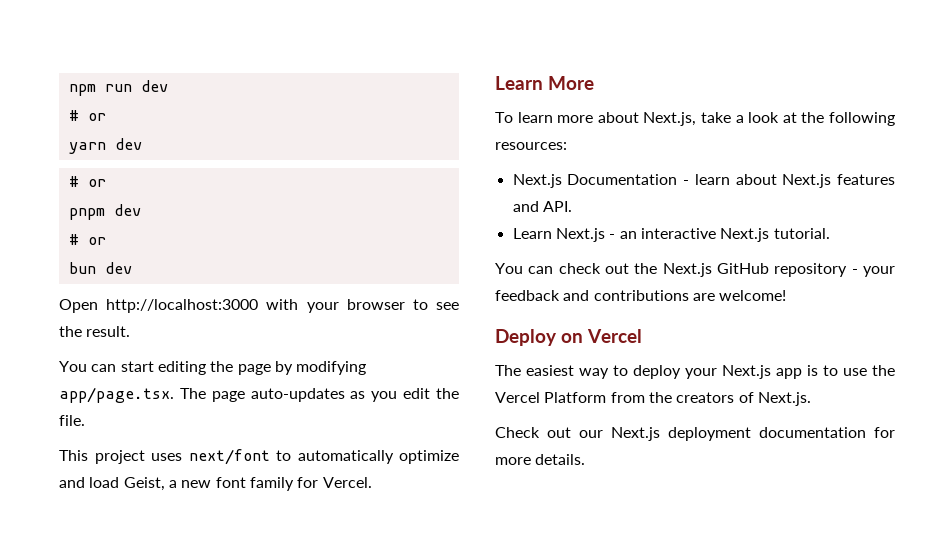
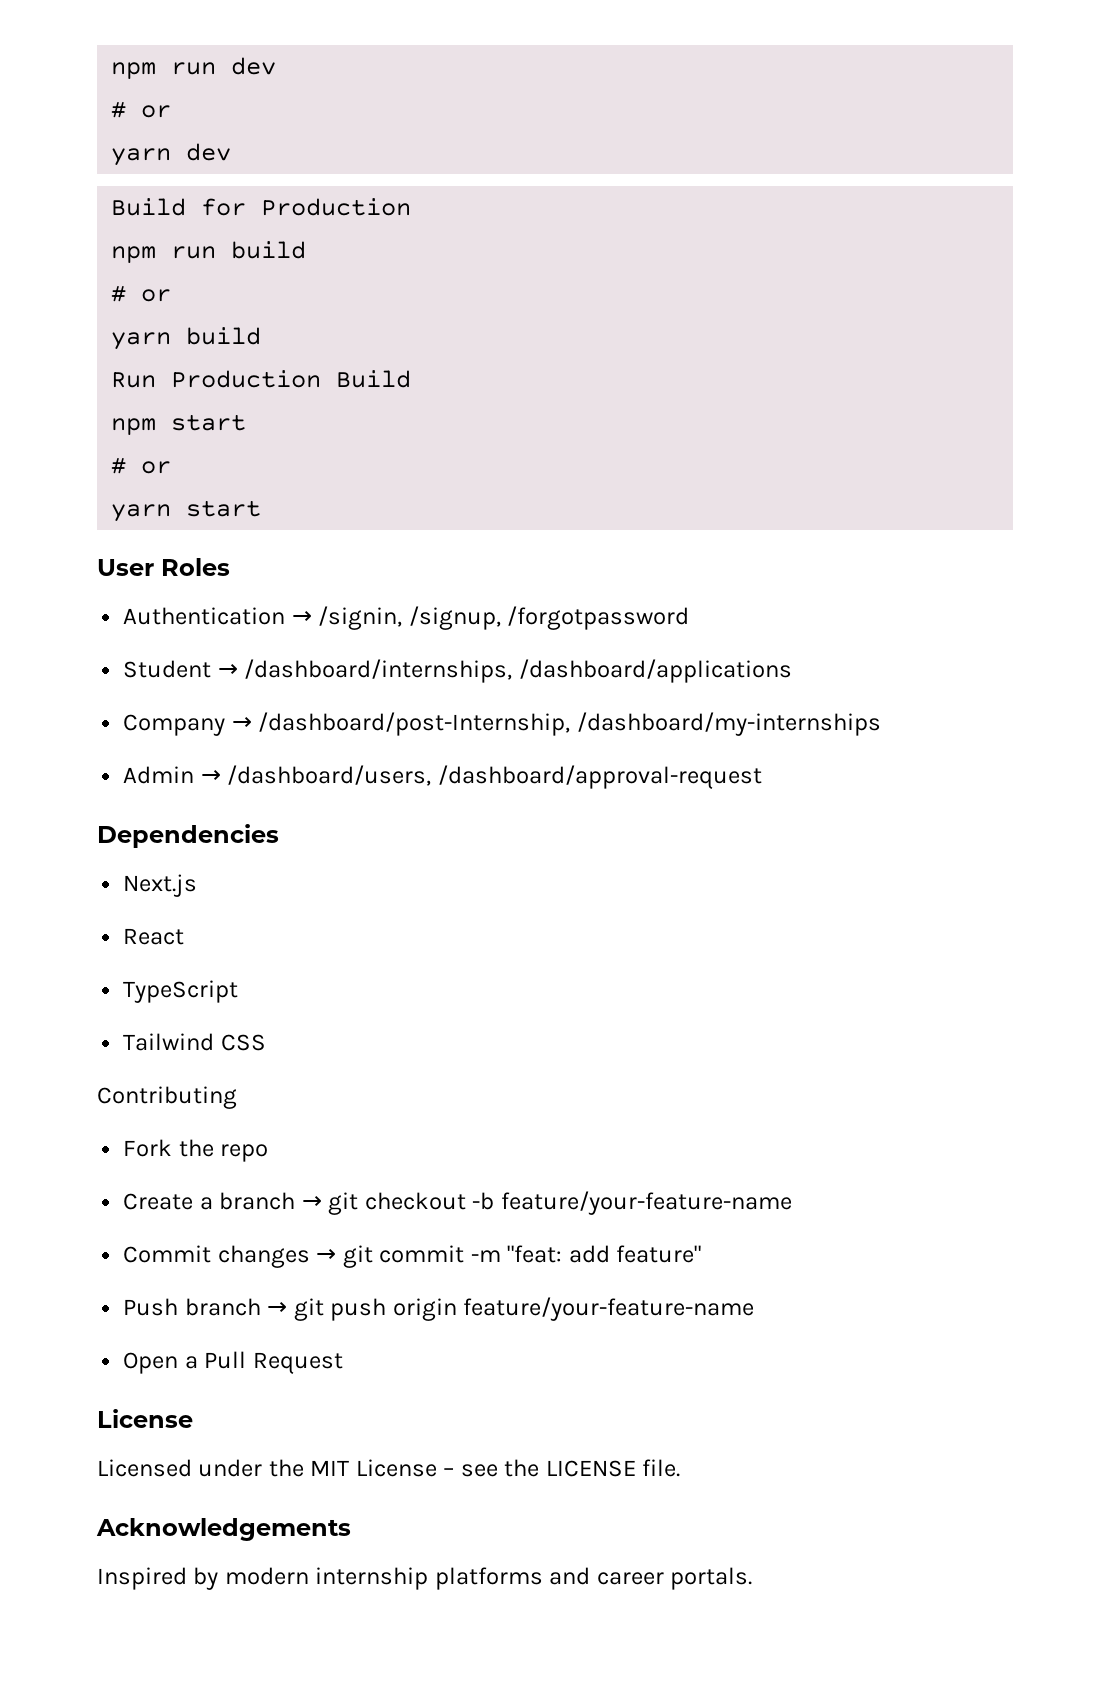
[68,176,106,187] [68,204,141,220] [68,234,106,245] [68,262,132,274] [59,299,460,313] [59,326,131,337] [59,361,367,375] [59,387,459,403] [59,415,85,426] [59,449,459,465] [59,477,372,491] [495,76,594,90] [495,112,895,126] [495,142,567,150] [512,174,895,188] [512,201,572,212] [512,228,830,242] [495,263,895,277] [495,290,787,301] [495,329,642,346] [495,365,895,379] [495,392,811,406] [495,427,895,441] [495,454,586,465] # or // pnpm dev // # or // bun dev // Open http://localhost:3000 with your browser to see the result. // You can start editing the page by modifying app/page.tsx. The page auto-updates as you edit the file. // This project uses next/font to automatically optimize and load Geist, a new font family for Vercel. // Learn More // To learn more about Next.js, take a look at the following resources: // Next.js Documentation - learn about Next.js features and API. // Learn Next.js - an interactive Next.js tutorial. // You can check out the Next.js GitHub repository - your feedback and contributions are welcome! // Deploy on Vercel // The easiest way to deploy your Next.js app is to use the Vercel Platform from the creators of Next.js. // Check out our Next.js deployment documentation for more details. -> [111,198,412,216] [111,241,307,263] [111,285,172,302] [111,327,262,350] [111,370,412,388] [111,414,247,435] [111,457,172,474] [111,500,262,522] [97,558,230,576] [123,606,690,630] [123,659,792,683] [123,712,881,736] [123,765,762,789] [97,824,279,848] [123,874,198,897] [123,928,185,945] [123,980,239,1003] [123,1033,266,1051] [97,1086,237,1109] [123,1139,269,1162] [123,1191,792,1215] [123,1245,702,1268] [123,1297,755,1321] [123,1351,343,1374] [97,1409,193,1428] [97,1459,681,1477] [96,1518,351,1541] [97,1567,753,1590] Build for Production // npm run build // # or // yarn build // Run Production Build // npm start // # or // yarn start // User Roles // Authentication → /signin, /signup, /forgotpassword // Student → /dashboard/internships, /dashboard/applications // Company → /dashboard/post-Internship, /dashboard/my-internships // Admin → /dashboard/users, /dashboard/approval-request // Dependencies // Next.js // React // TypeScript // Tailwind CSS // Contributing // Fork the repo // Create a branch → git checkout -b feature/your-feature-name // Commit changes → git commit -m "feat: add feature" // Push branch → git push origin feature/your-feature-name // Open a Pull Request // License // Licensed under the MIT License – see the LICENSE file. // Acknowledgements // Inspired by modern internship platforms and career portals.

